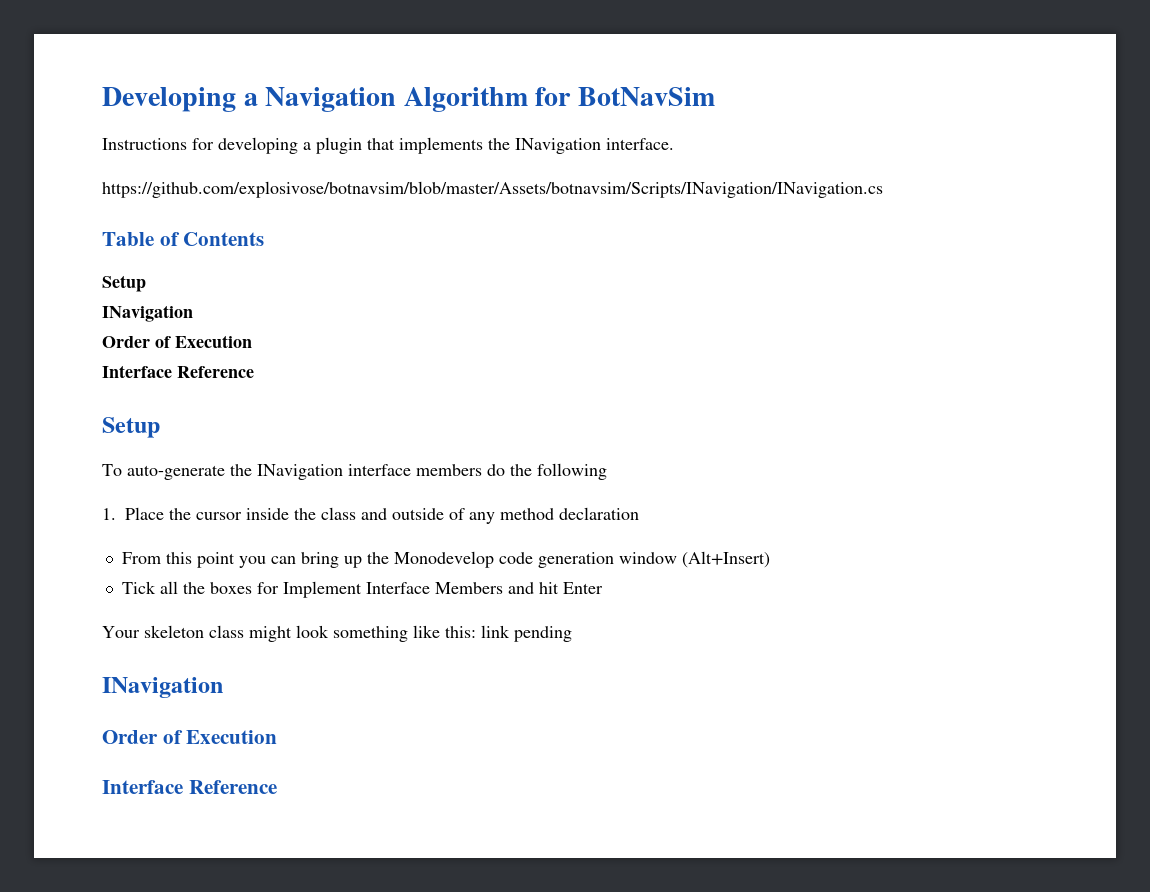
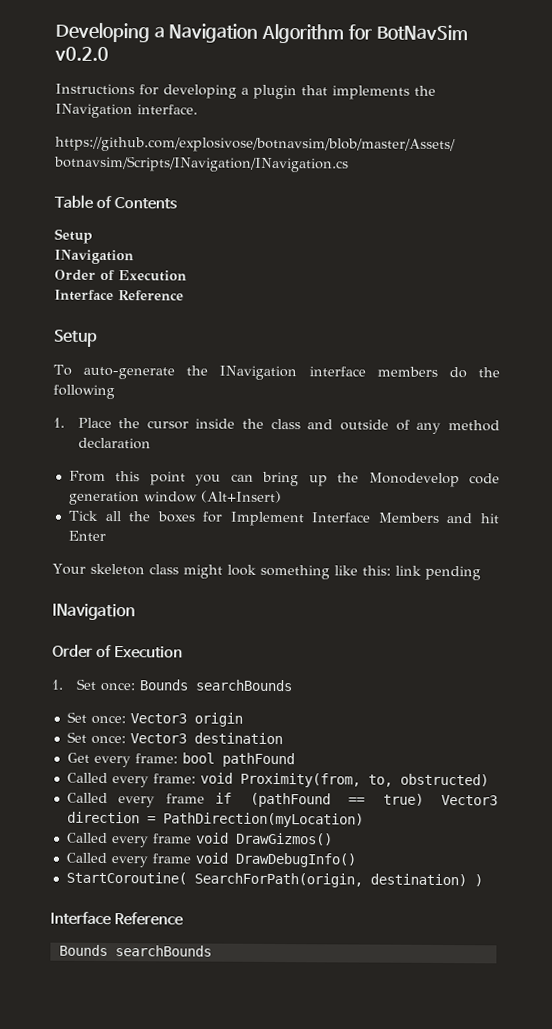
(715, 96) none -> [54,46,109,61] v0.2.0
[102,780,277,794] // Interface Reference -> [51,678,293,692] [66,711,243,727] [66,731,283,745] [66,752,295,768] [66,772,489,788] [66,792,499,808] [66,811,364,828] [66,832,333,848] [65,852,356,868] [65,871,483,888] [50,911,185,926] [58,944,212,957] // 1. Set once: Bounds searchBounds // Set once: Vector3 origin // Set once: Vector3 destination // Get every frame: bool pathFound // Called every frame: void Proximity(from, to, obstructed) // Called every frame if (pathFound == true) Vector3 direction = PathDirection(myLocation) // Called every frame void DrawGizmos() // Called every frame void DrawDebugInfo() // StartCoroutine( SearchForPath(origin, destination) ) // Interface Reference // Bounds searchBounds

